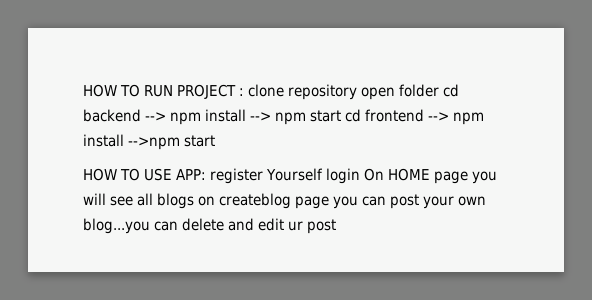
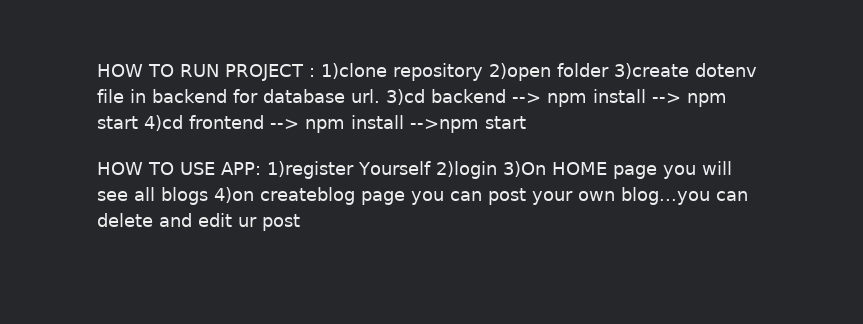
[248,84,459,100] clone repository open folder cd -> [321,63,757,81] [97,89,425,105] 1)clone repository 2)open folder 3)create dotenv file in backend for database url. 3)cd
[345,109,361,122] cd -> [144,115,183,131] 4)cd
[210,168,384,184] register Yourself login On -> [267,161,546,179] 1)register Yourself 2)login 3)On
[198,196,215,206] on -> [214,187,254,203] 4)on

